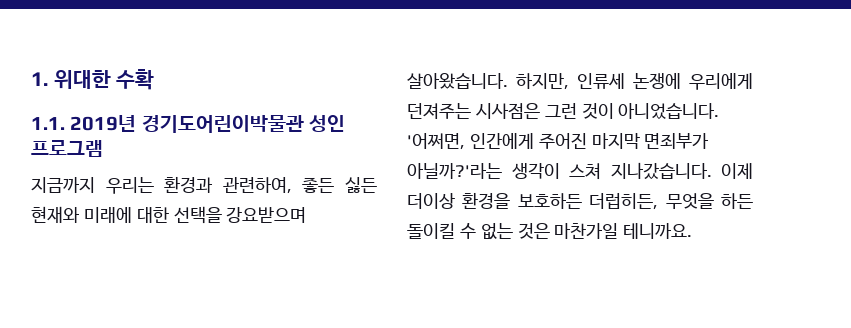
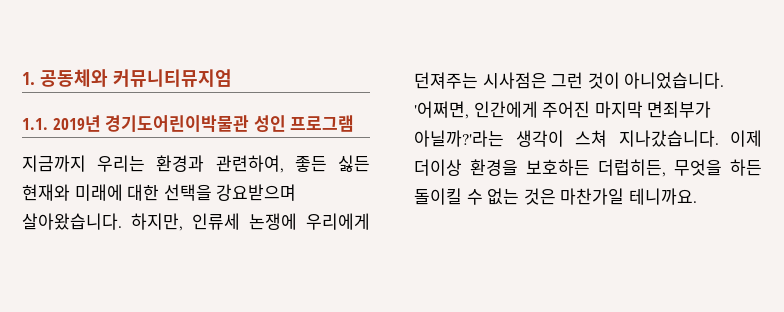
[53,69,155,90] 위대한 수확 -> [39,69,232,87] 공동체와 커뮤니티뮤지엄

